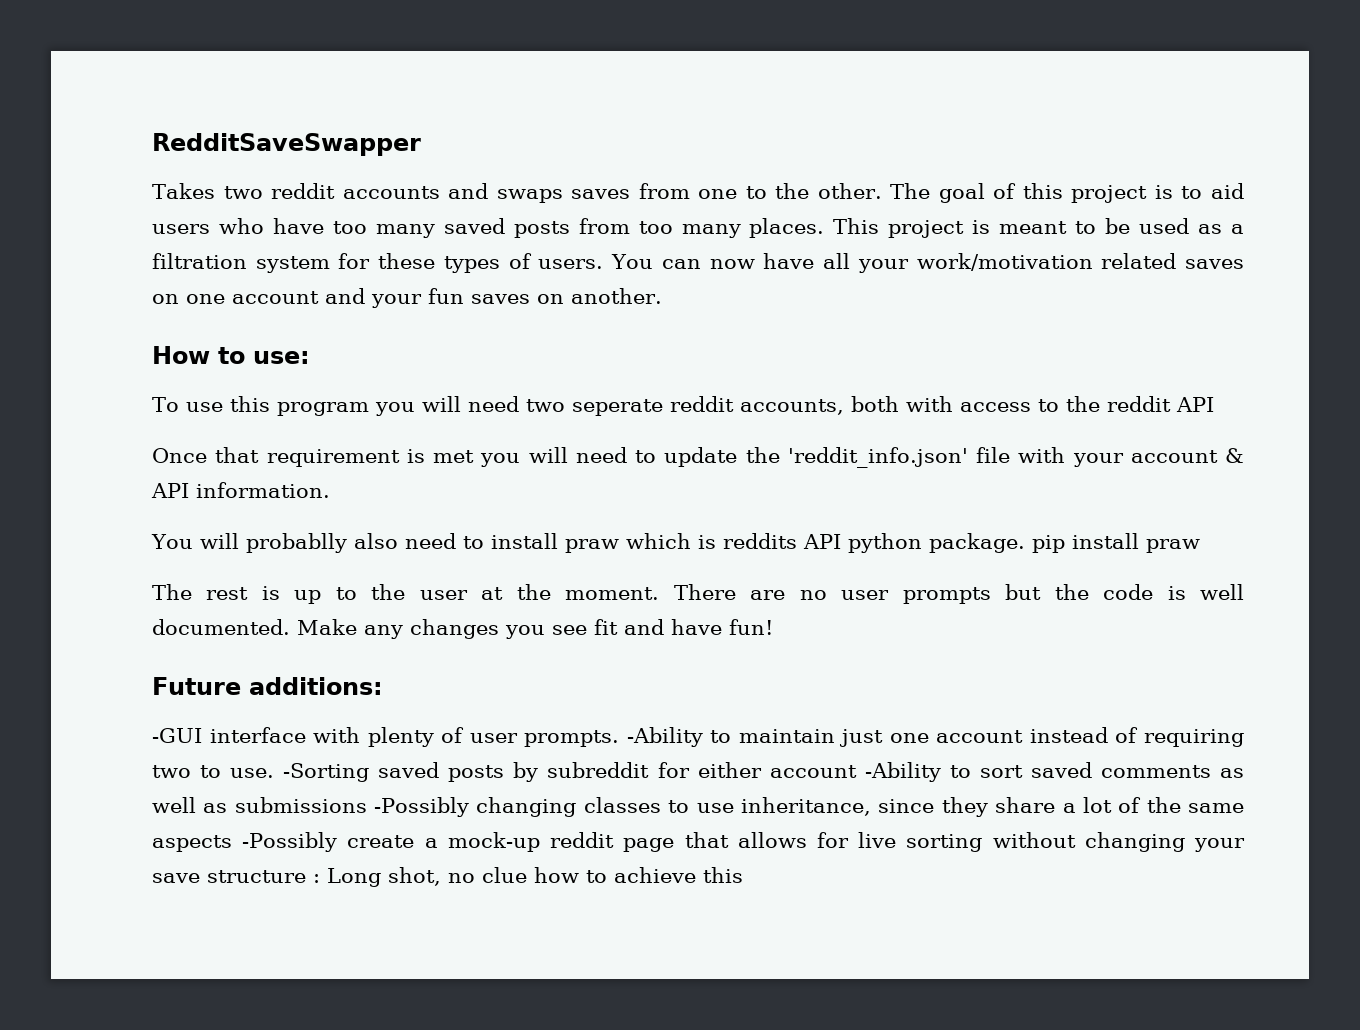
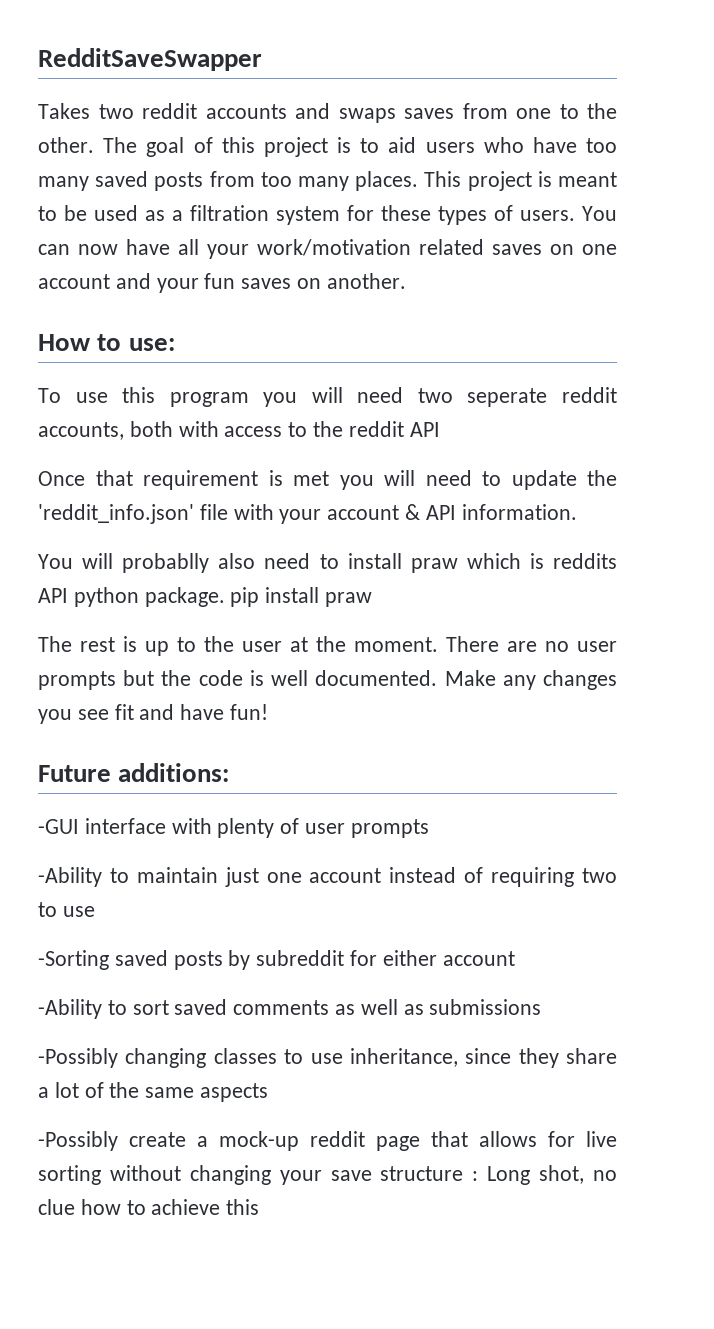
[524,730,620,747] prompts. -> [350,819,429,838] prompts //
[230,768,275,778] use. -> [62,906,95,917] use //
(857, 771) none -> (515, 958) //
(367, 805) none -> (542, 1007) //
(232, 843) none -> (269, 1092) //

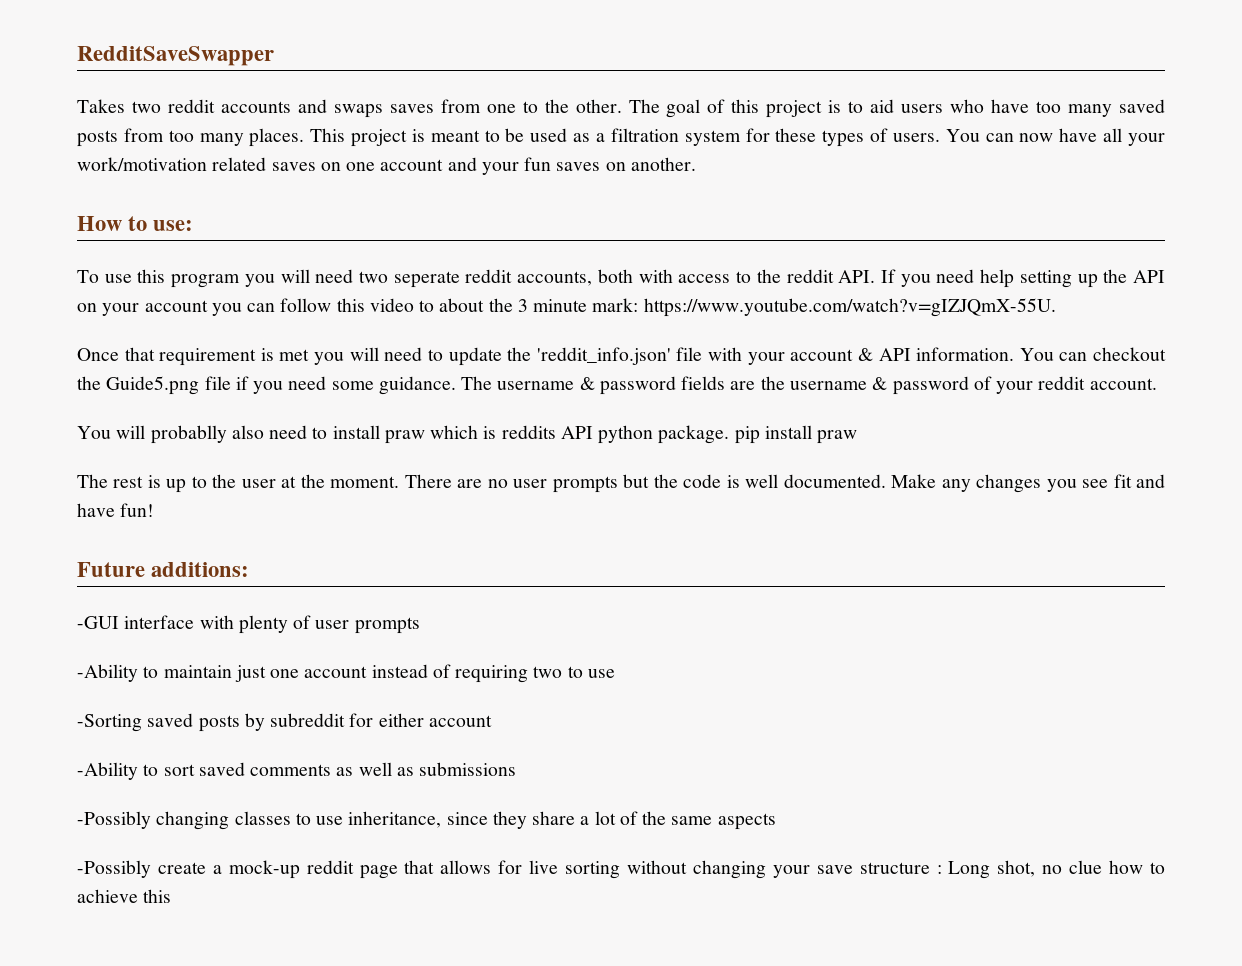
[409,422,440,437] API -> [838,269,1166,288] [77,298,1056,317] API. If you need help setting up the API on your account you can follow this video to about the 3 minute mark: https://www.youtube.com/watch?v=gIZJQmX-55U.
(577, 512) none -> [1019,347,1166,361] [77,376,1157,395] You can checkout the Guide5.png file if you need some guidance. The username & password fields are the username & password of your reddit account.

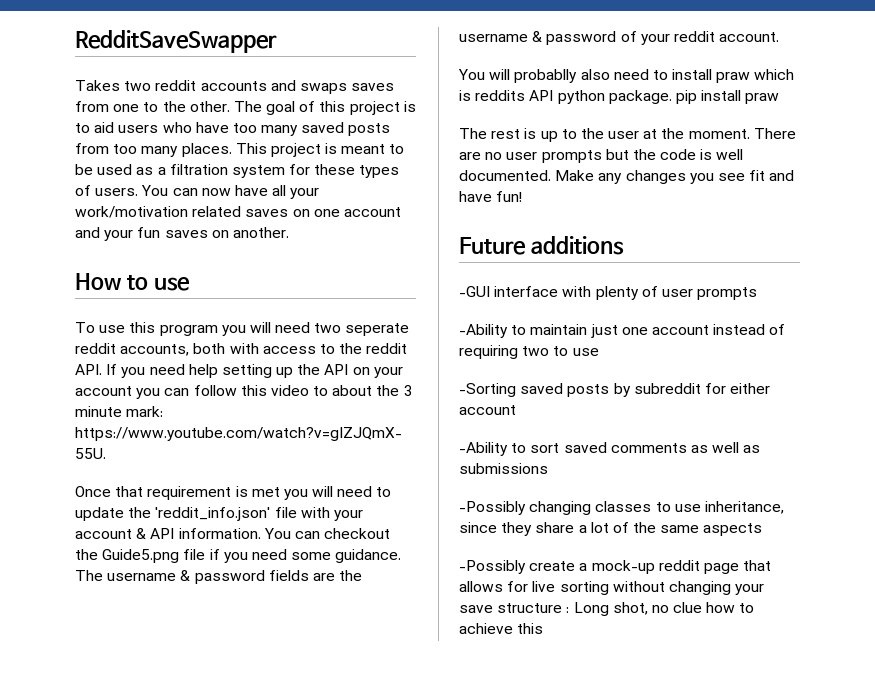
[153,220,194,231] use: -> [153,277,190,291] use
[151,562,250,577] additions: -> [530,236,624,255] additions

